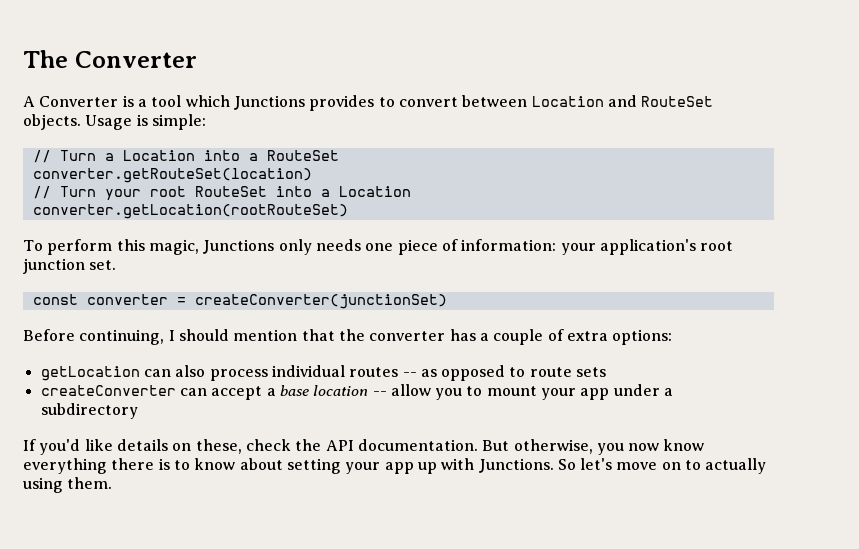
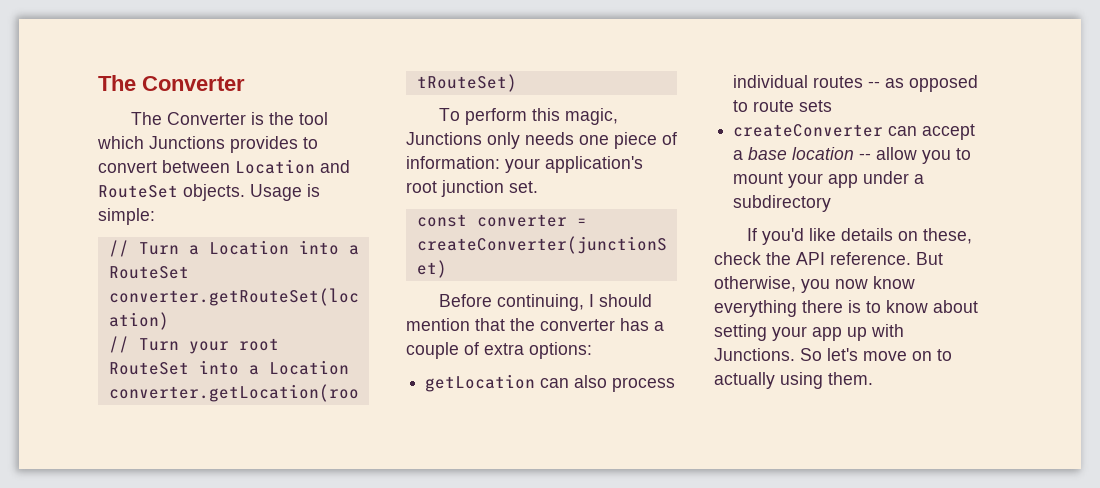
[23,96,35,107] A -> [131,112,163,125] The
[137,99,147,107] a -> [269,112,295,125] the
[357,439,478,451] documentation. -> [830,252,911,265] reference.

